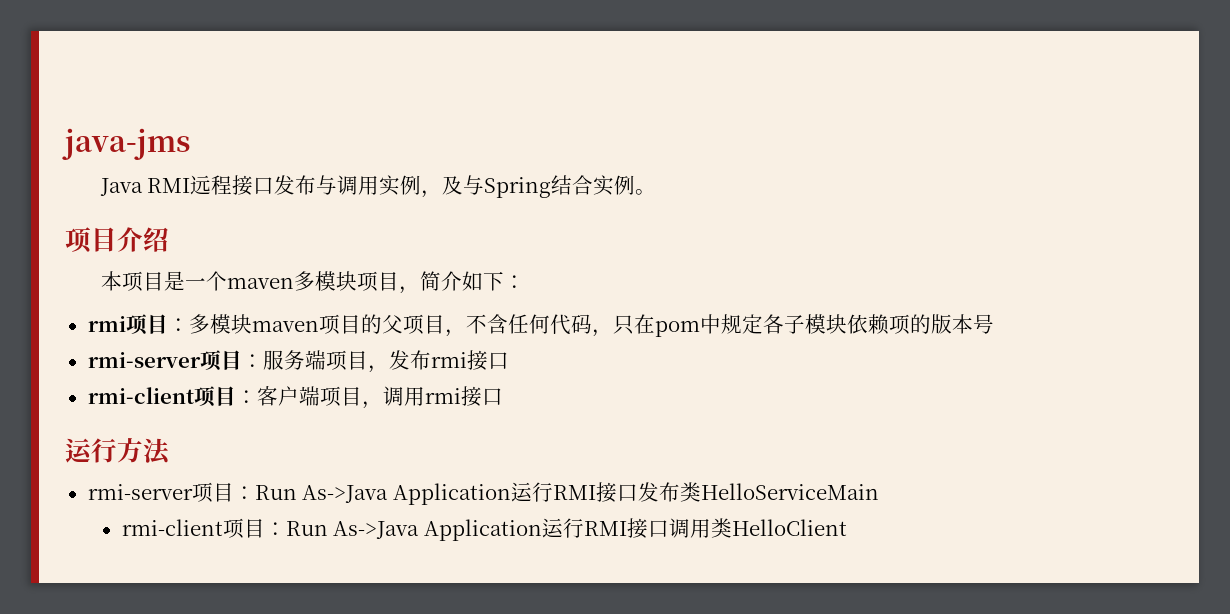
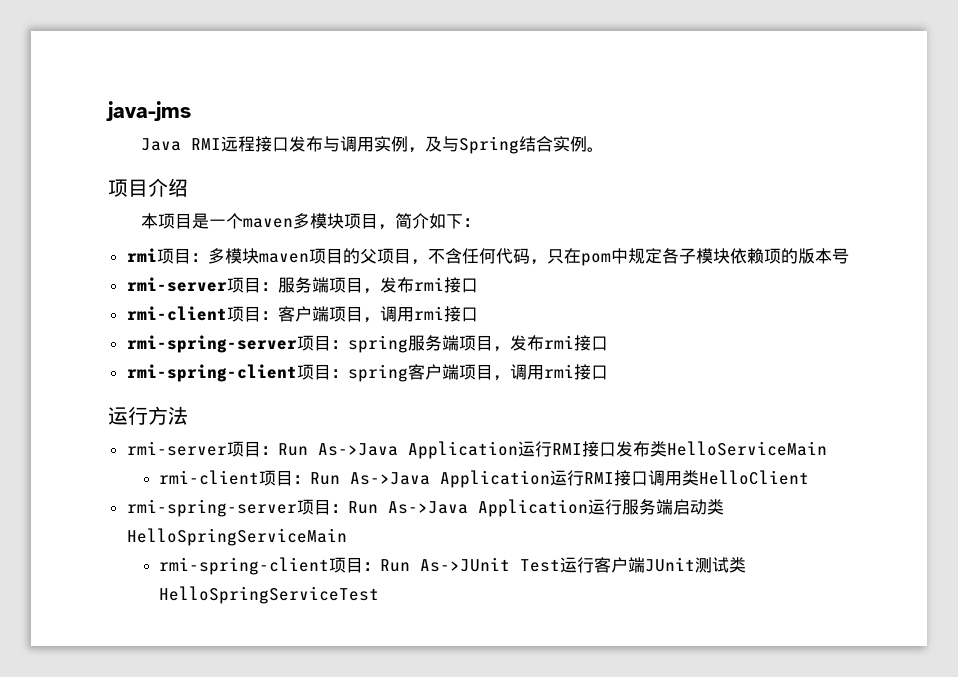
(503, 397) none -> [126,335,608,353] [126,364,608,382] // rmi-spring-server项目：spring服务端项目，发布rmi接口 // rmi-spring-client项目：spring客户端项目，调用rmi接口
(847, 527) none -> [126,499,724,517] [126,528,347,546] [159,557,747,575] [159,586,380,604] // rmi-spring-server项目：Run As->Java Application运行服务端启动类HelloSpringServiceMain // rmi-spring-client项目：Run As->JUnit Test运行客户端JUnit测试类HelloSpringServiceTest

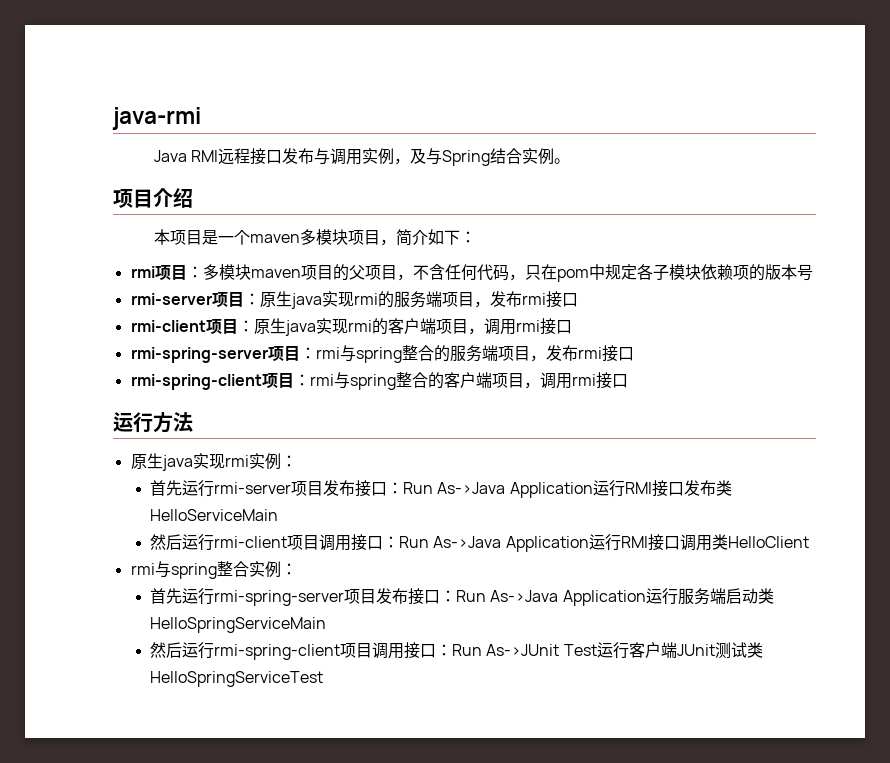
[106,101,191,121] java-jms -> [112,107,201,130] java-rmi
(278, 286) none -> [259,291,394,309] 原生java实现rmi的
(278, 315) none -> [253,318,388,336] 原生java实现rmi的
[347,335,408,353] spring -> [315,345,450,363] rmi与spring整合的
[347,364,408,382] spring -> [309,372,444,390] rmi与spring整合的
[126,441,261,457] rmi-server项目 -> [130,453,297,471] [150,480,388,497] 原生java实现rmi实例： // 首先运行rmi-server项目发布接口
[159,470,294,486] rmi-client项目 -> [150,534,384,551] 然后运行rmi-client项目调用接口
[126,499,331,517] rmi-spring-server项目 -> [130,561,297,579] [150,588,441,606] rmi与spring整合实例： // 首先运行rmi-spring-server项目发布接口
[159,557,364,575] rmi-spring-client项目 -> [150,642,437,660] 然后运行rmi-spring-client项目调用接口

